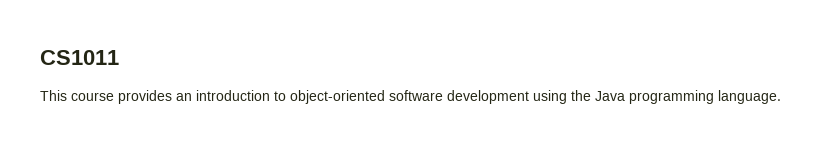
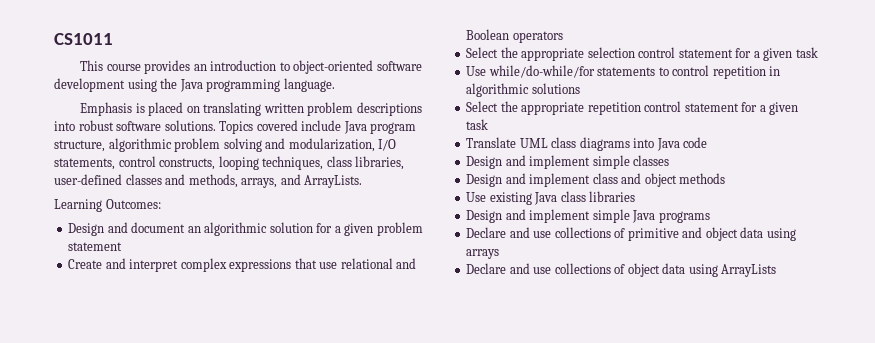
(781, 97) none -> [80,102,422,116] [54,120,417,134] [54,138,397,152] [54,156,405,170] [54,174,363,188] [54,199,161,212] [68,222,423,236] [68,242,123,251] [68,258,417,272] [466,29,563,43] [466,47,818,61] [466,65,781,79] [466,83,580,97] [466,101,799,115] [466,119,489,130] [466,137,708,151] [466,155,670,169] [466,173,726,187] [466,191,636,205] [466,209,710,223] [466,227,796,241] [466,249,500,259] [466,263,777,277] // Emphasis is placed on translating written problem descriptions into robust software solutions. Topics covered include Java program structure, algorithmic problem solving and modularization, I/O statements, control constructs, looping techniques, class libraries, user-defined classes and methods, arrays, and ArrayLists. // Learning Outcomes: // Design and document an algorithmic solution for a given problem statement // Create and interpret complex expressions that use relational and Boolean operators // Select the appropriate selection control statement for a given task // Use while/do-while/for statements to control repetition in algorithmic solutions // Select the appropriate repetition control statement for a given task // Translate UML class diagrams into Java code // Design and implement simple classes // Design and implement class and object methods // Use existing Java class libraries // Design and implement simple Java programs // Declare and use collections of primitive and object data using arrays // Declare and use collections of object data using ArrayLists

